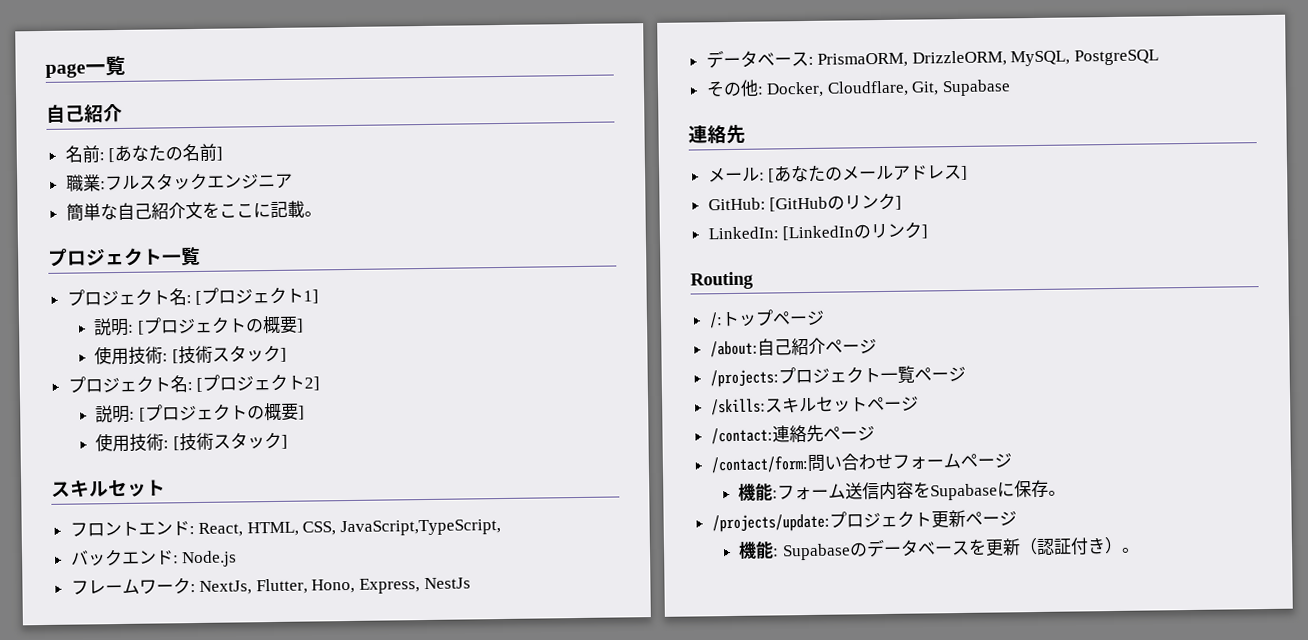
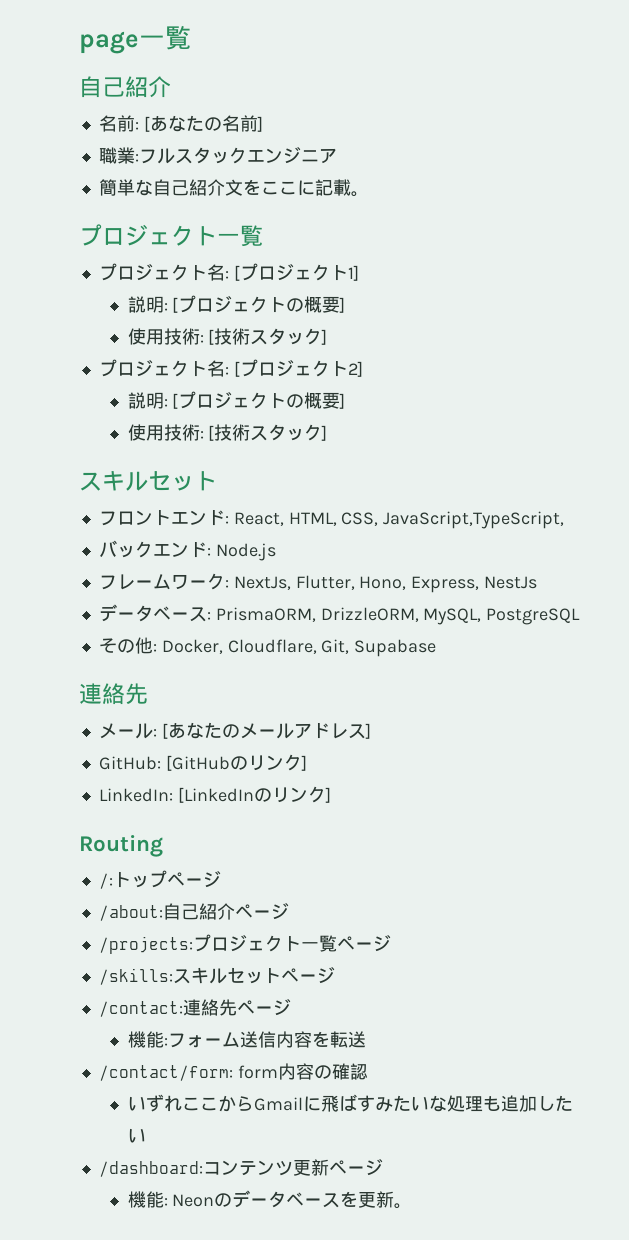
[710,452,1012,474] // /contact/form:問い合わせフォームページ -> (291, 1007) none
[930,479,1067,501] [711,510,932,533] Supabaseに保存。 // /projects/update:プロジェクト -> [329,1031,366,1048] [98,1063,368,1081] [127,1094,573,1112] [127,1128,146,1143] [98,1160,293,1177] 転送 // /contact/form: form内容の確認 // いずれここからGmailに飛ばすみたいな処理も追加したい // /dashboard:コンテンツ
[781,543,851,561] Supabase -> [172,1194,215,1207] Neon
[1018,536,1123,556] （認証付き） -> (395, 1199) none

